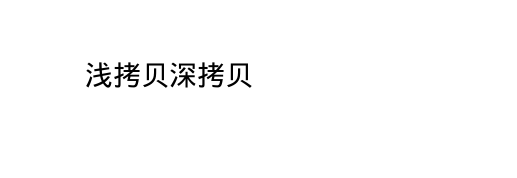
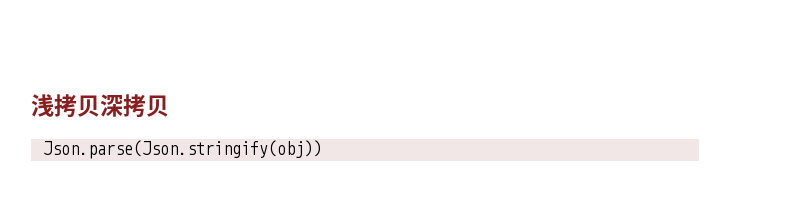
(253, 75) none -> [43,140,322,159] // Json.parse(Json.stringify(obj))

